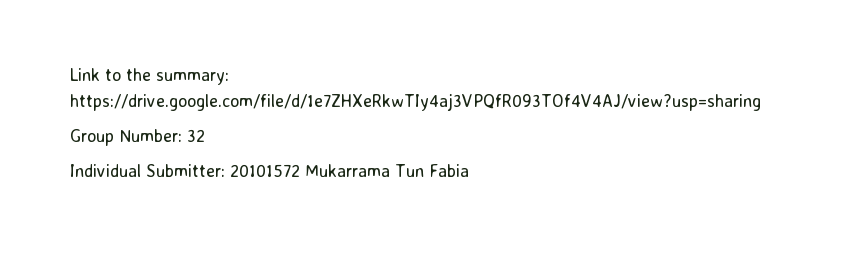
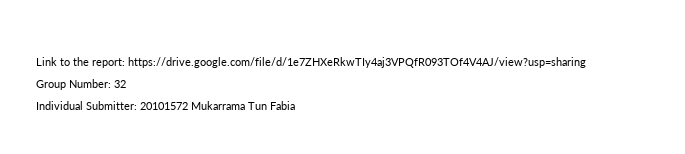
[156,72,229,85] summary: -> [92,58,125,68] report:

